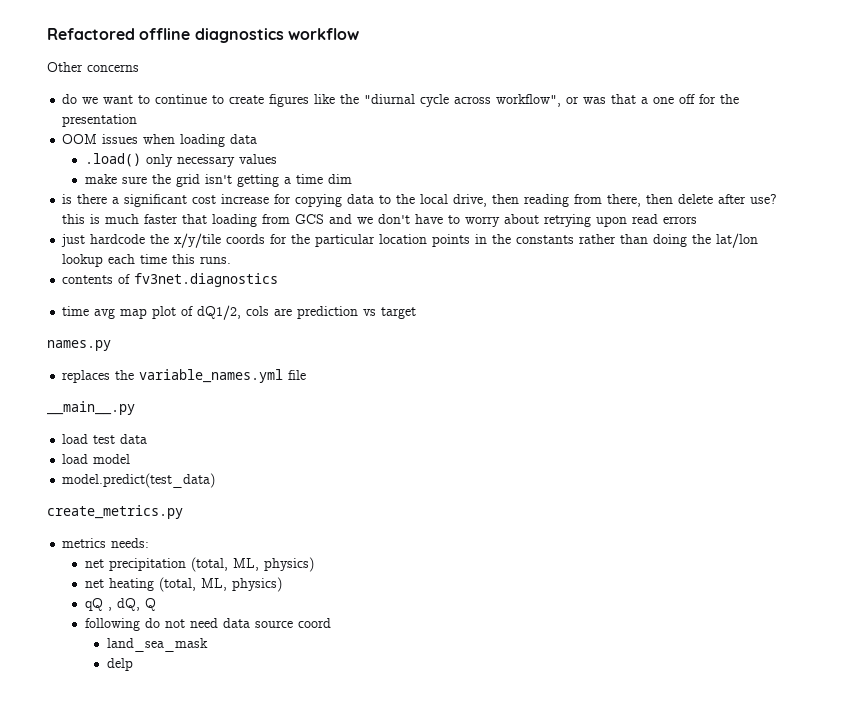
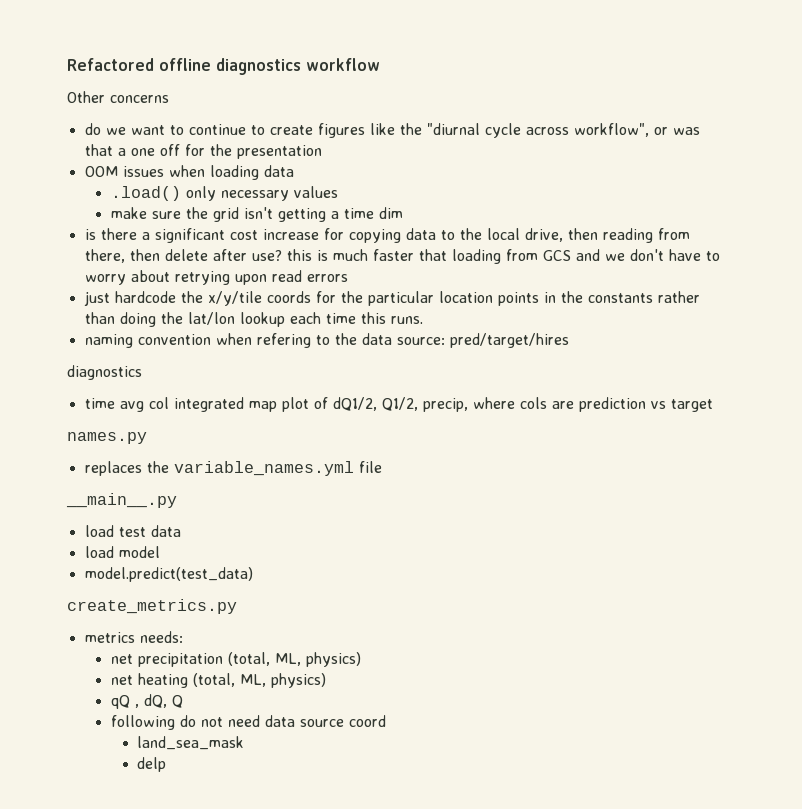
[62,273,279,287] contents of fv3net.diagnostics -> [84,333,569,348] [67,365,142,380] naming convention when refering to the data source: pred/target/hires // diagnostics
(116, 313) none -> [148,397,244,412] col integrated
(242, 312) none -> [381,397,515,412] Q1/2, precip, where

